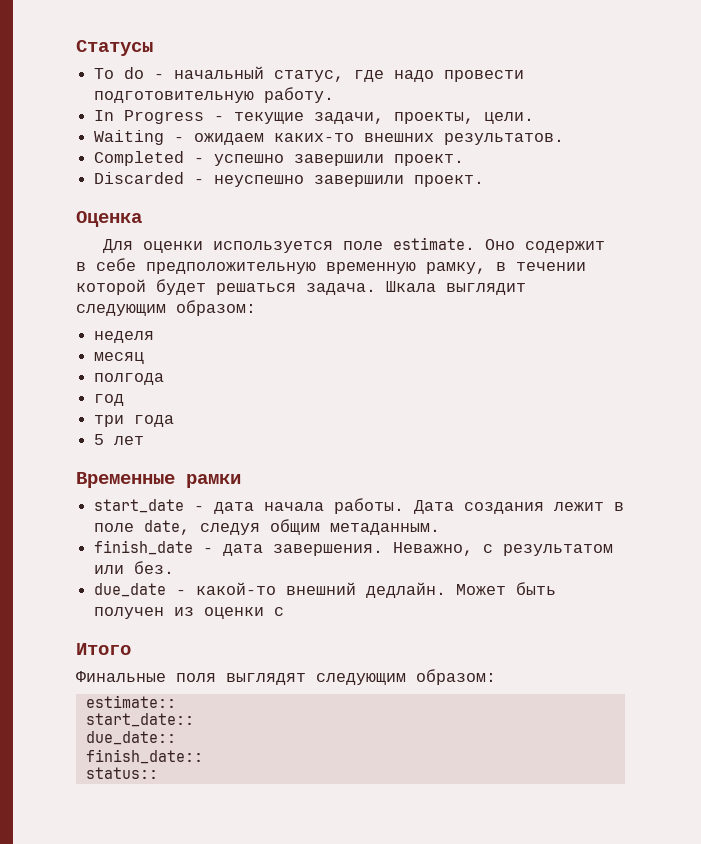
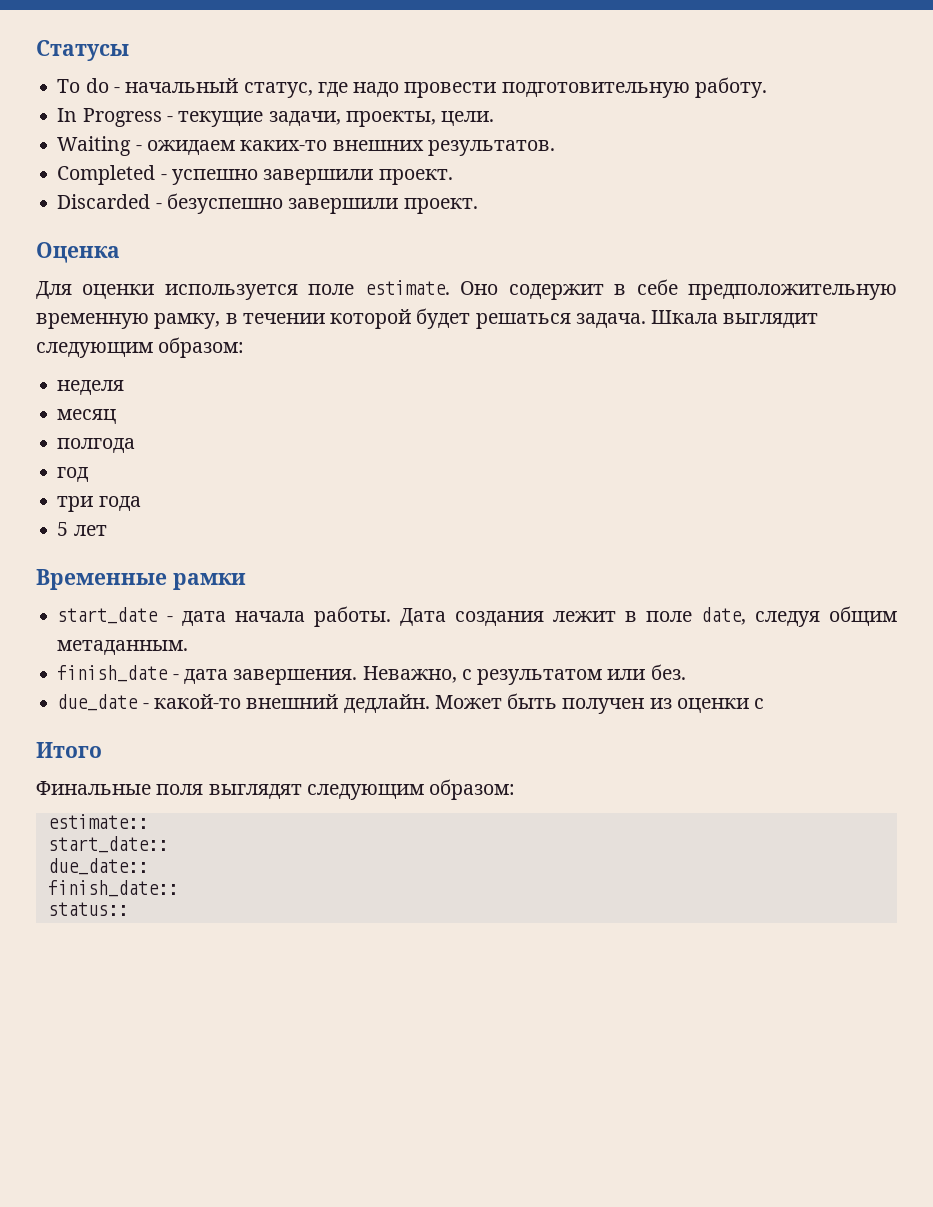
[214,175,305,187] неуспешно -> [166,193,283,214] безуспешно

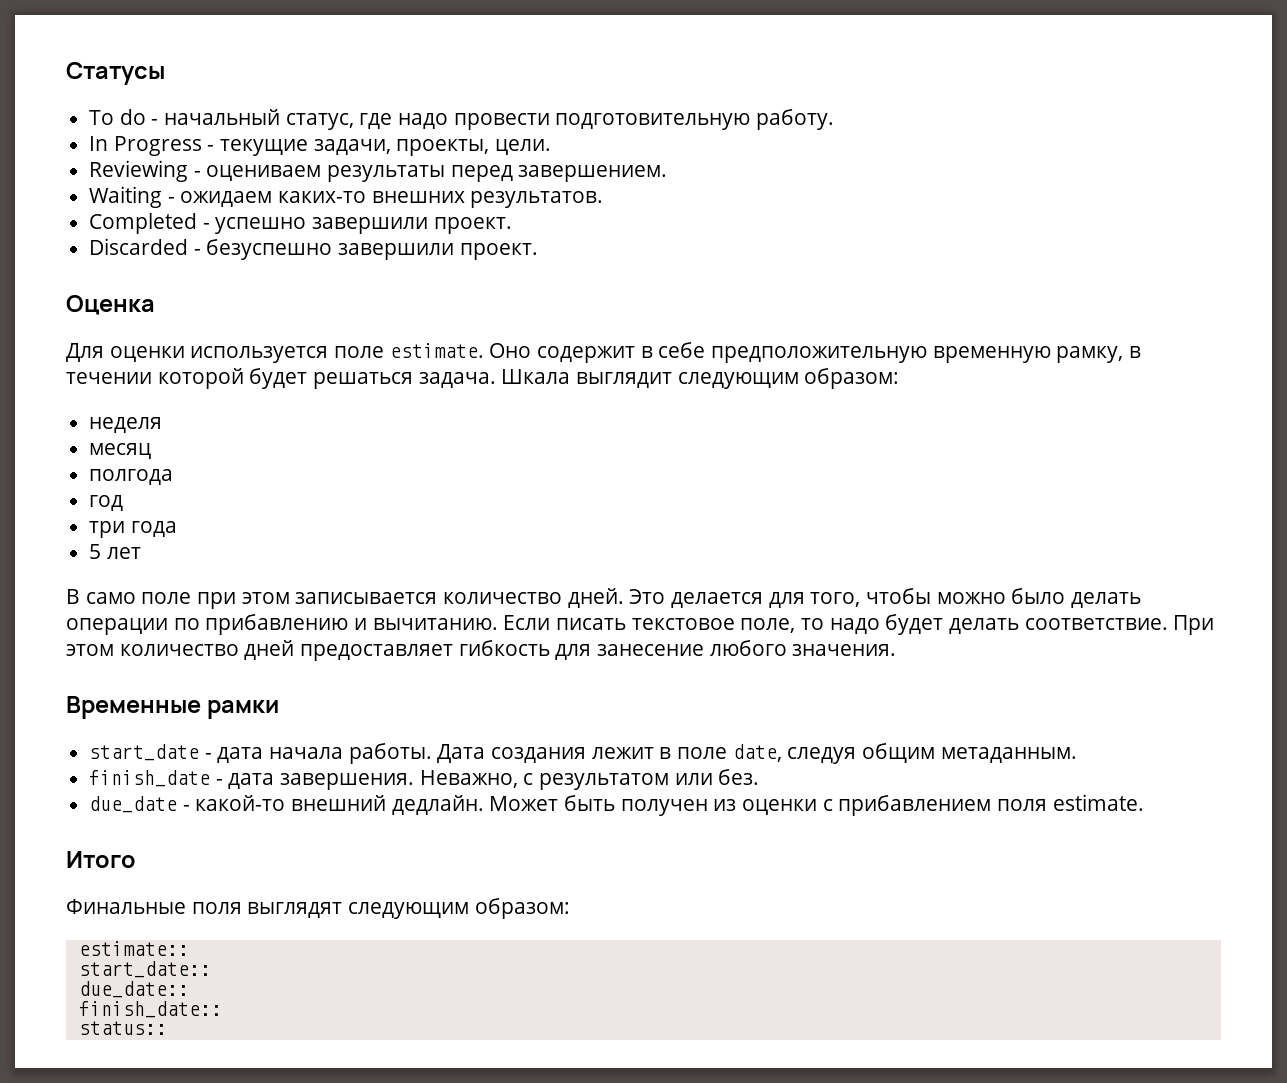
(495, 118) none -> [89,160,668,182] // Reviewing - оцениваем результаты перед завершением.
(107, 530) none -> [66,588,1142,609] [66,614,1215,635] [66,640,897,661] // В само поле при этом записывается количество дней. Это делается для того, чтобы можно было делать операции по прибавлению и вычитанию. Если писать текстовое поле, то надо будет делать соответствие. При этом количество дней предоставляет гибкость для занесение любого значения.
(765, 703) none -> [838,794,1144,816] прибавлением поля estimate.

